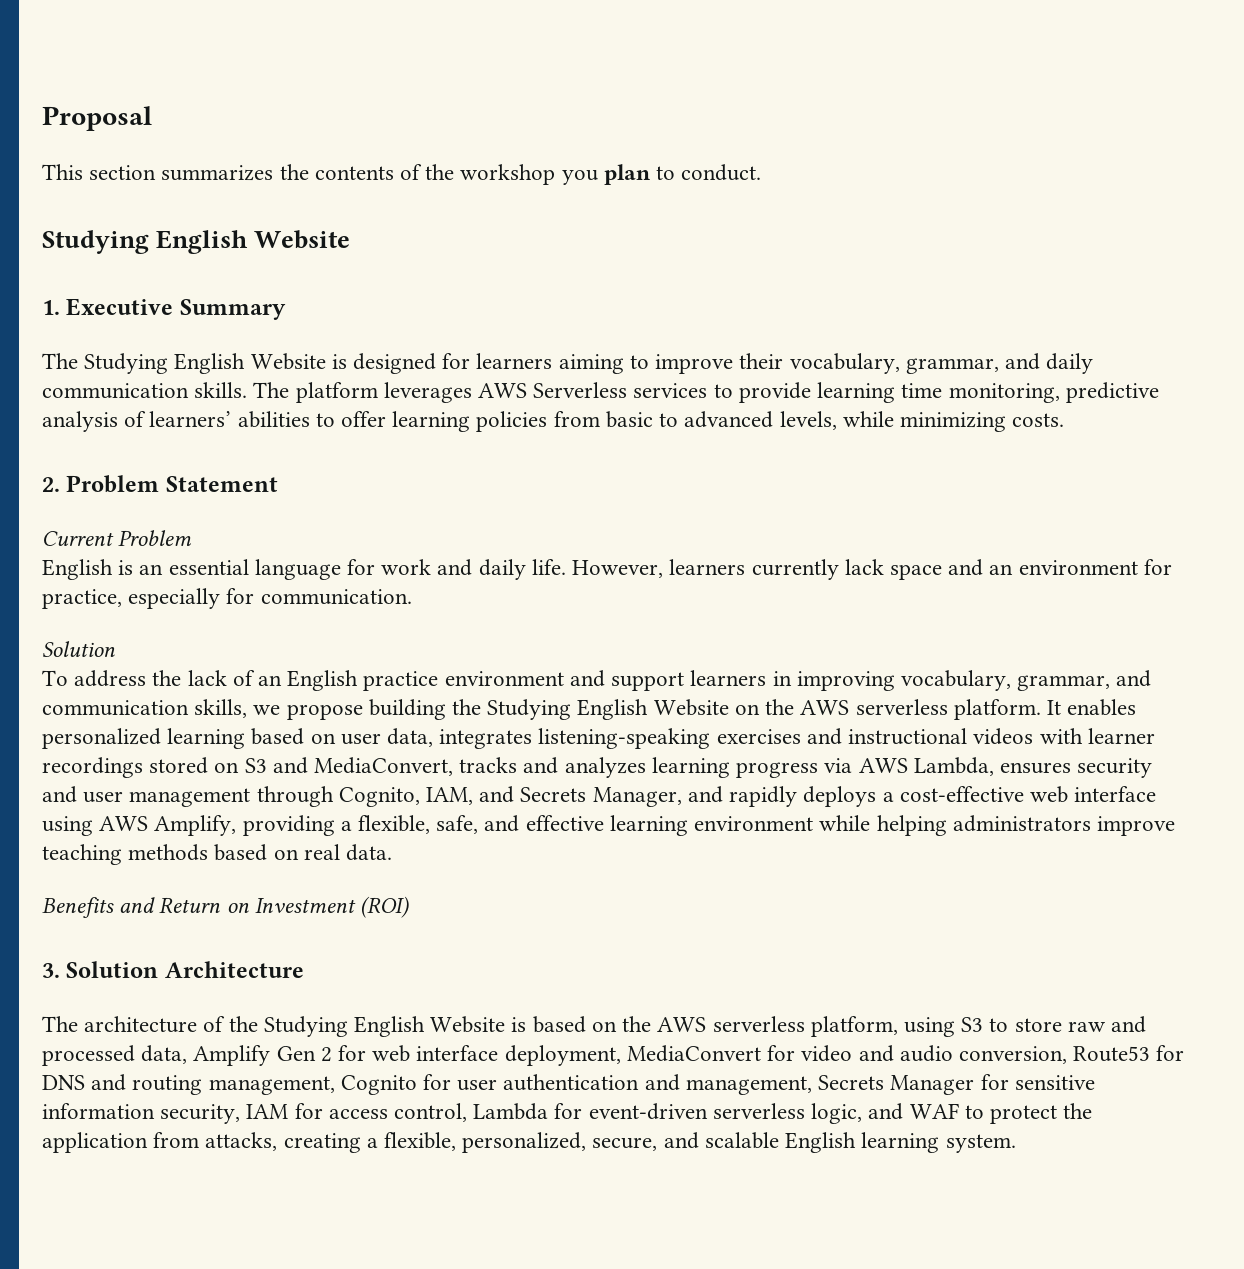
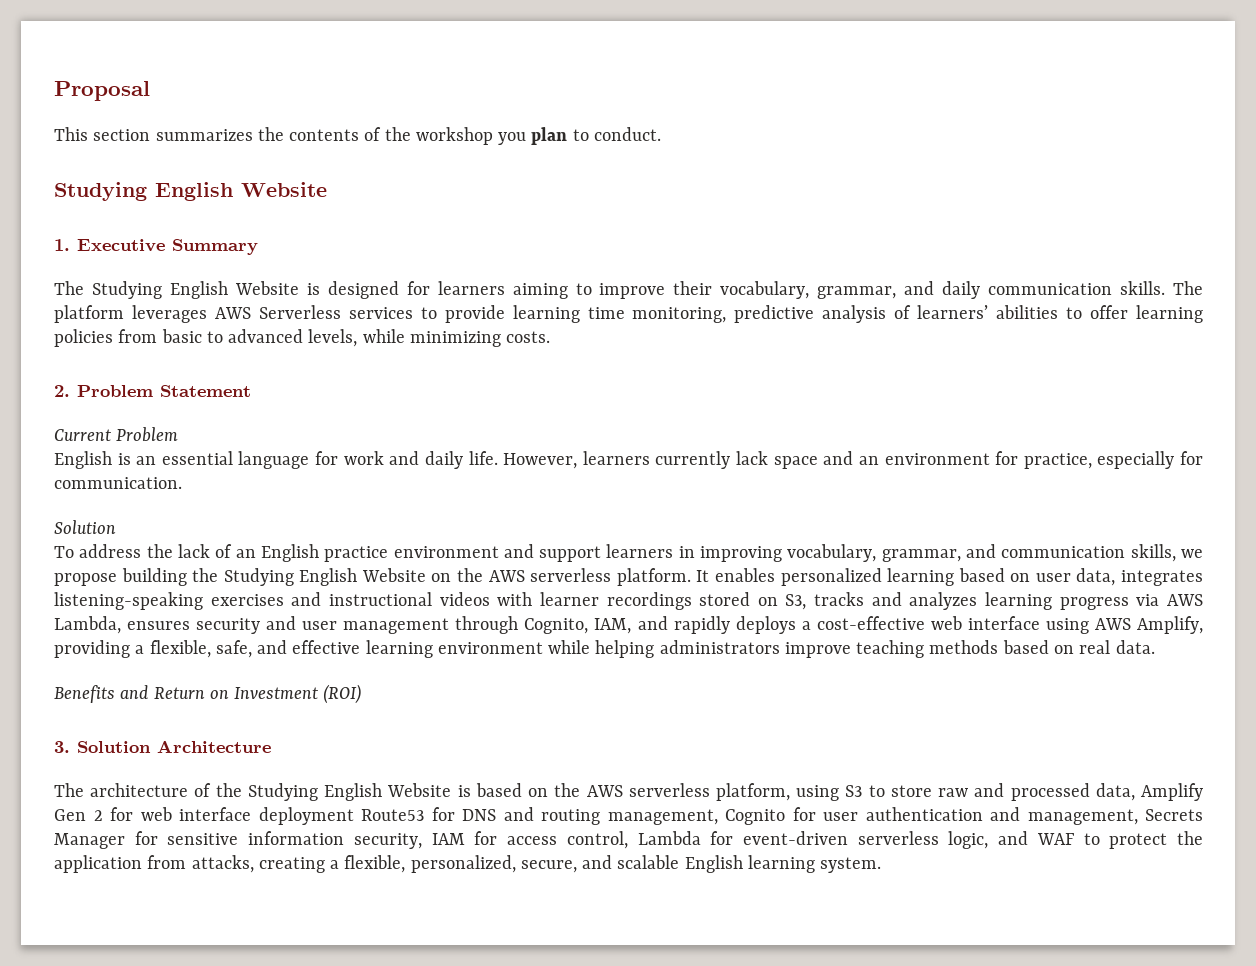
[244,757,454,776] S3 and MediaConvert, -> [785,594,807,610] S3,
[520,786,723,807] Secrets Manager, and -> (668, 623) none
[504,1045,1067,1066] deployment, MediaConvert for video and audio conversion, -> [258,807,354,825] deployment

